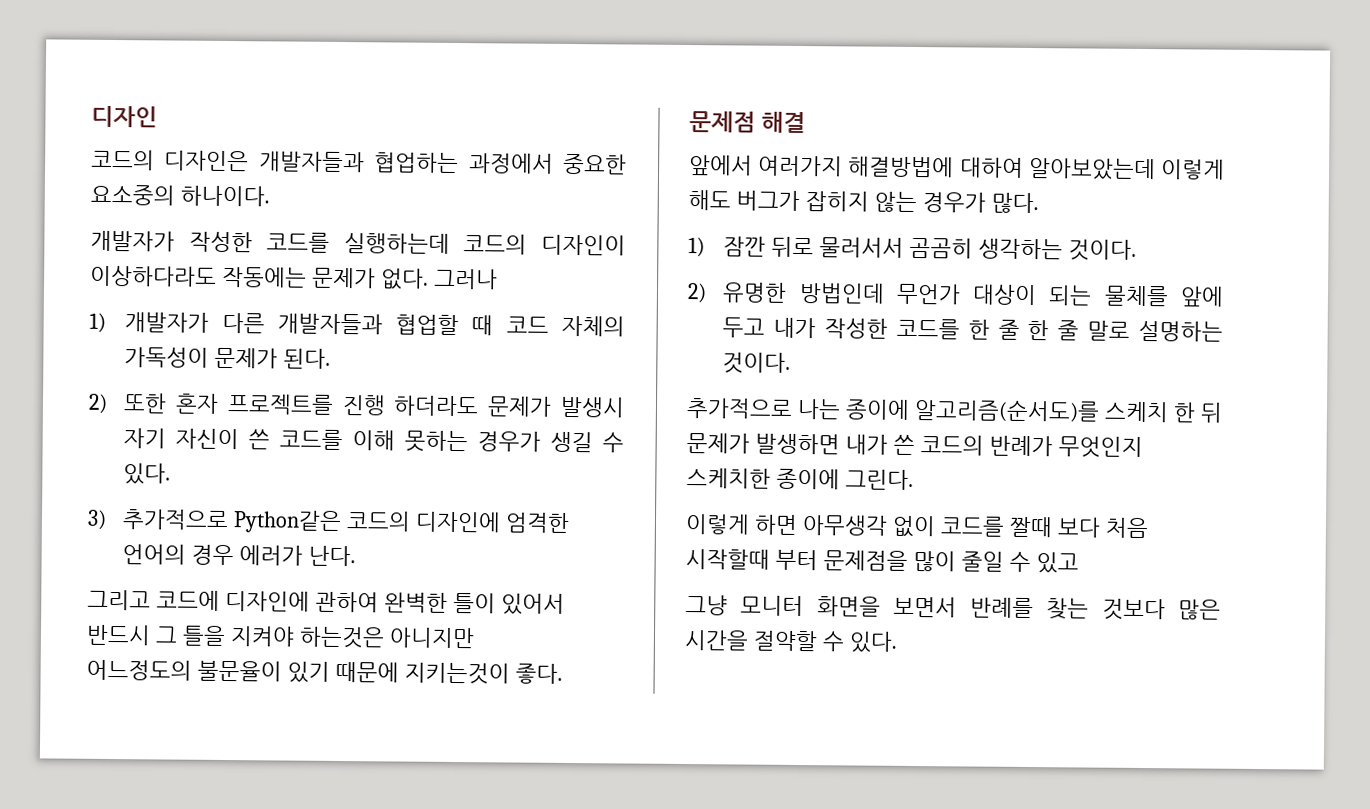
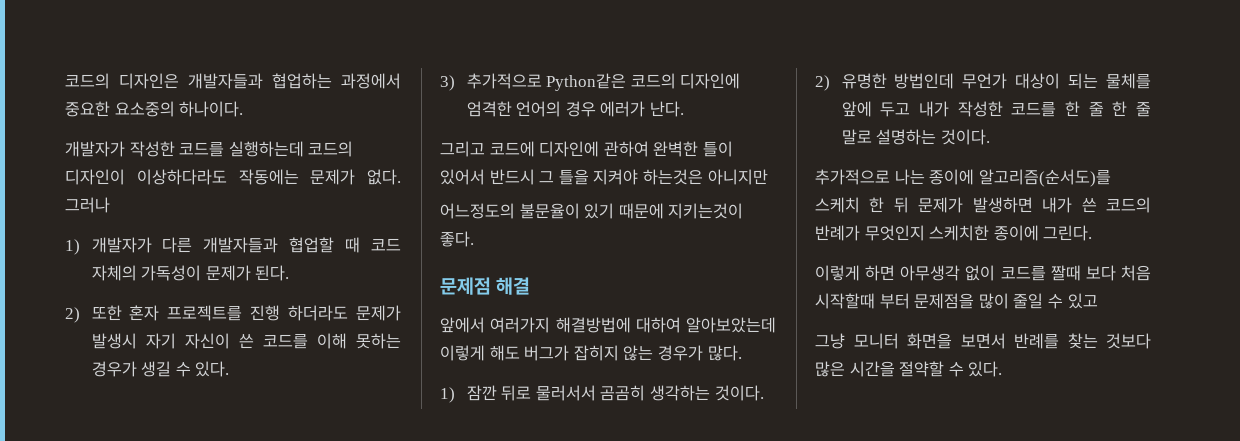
[91,105,158,128] 디자인 // -> (65, 81) none

